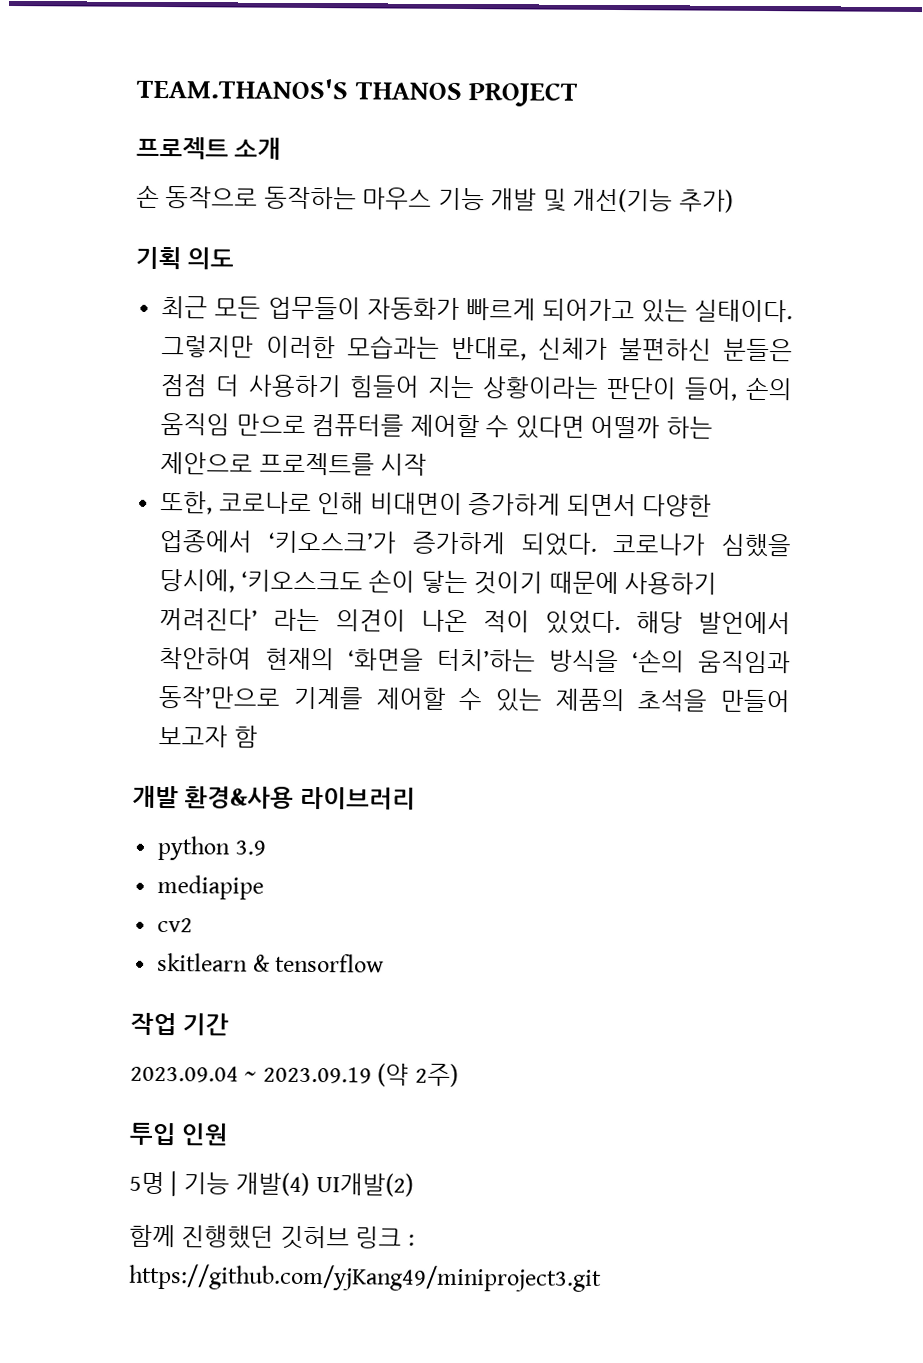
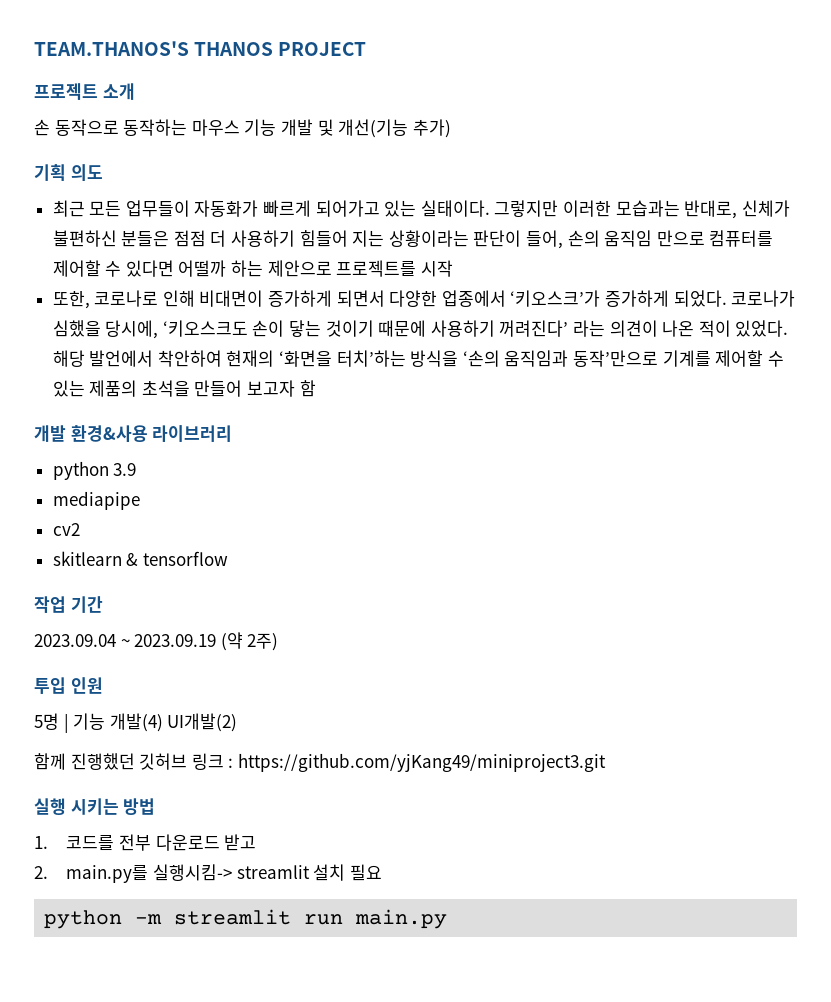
(602, 1277) none -> [34,798,156,815] [34,834,257,851] [34,864,382,883] [44,909,448,929] // 실행 시키는 방법 // 1. 코드를 전부 다운로드 받고 // 2. main.py를 실행시킴-> streamlit 설치 필요 // python -m streamlit run main.py

